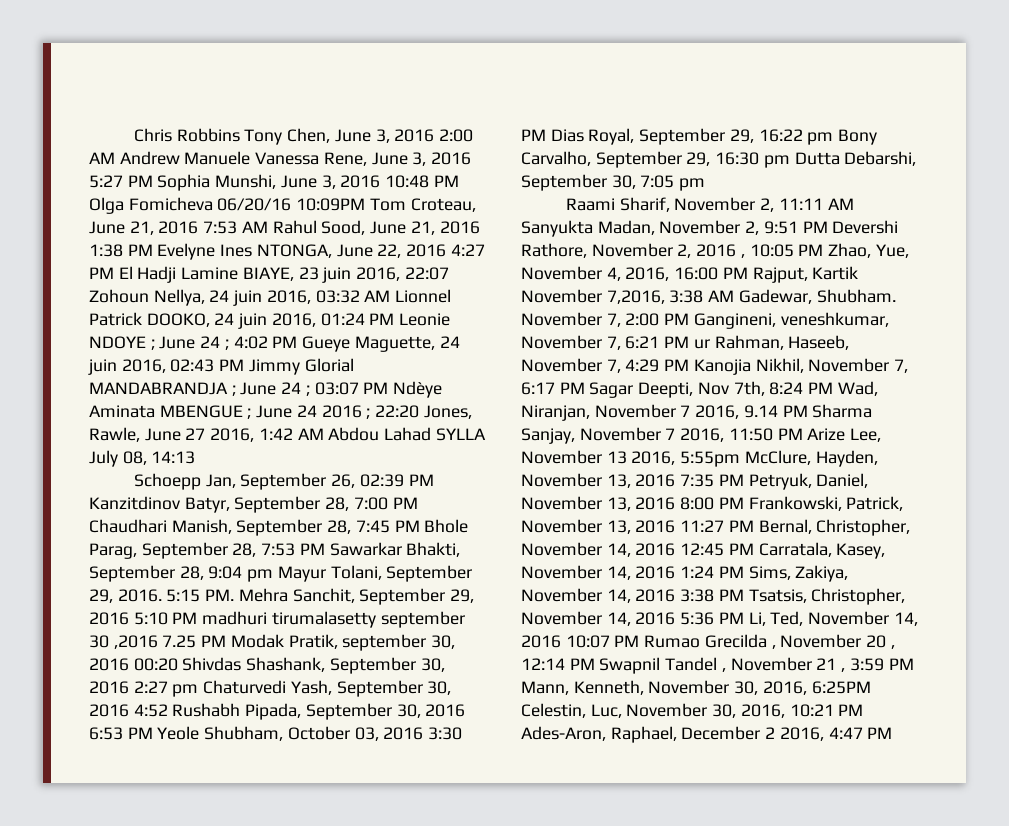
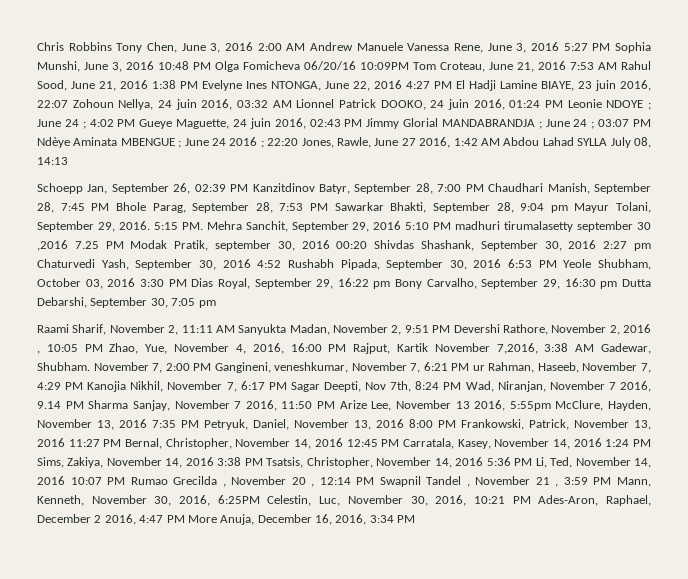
(893, 733) none -> [187,514,416,525] More Anuja, December 16, 2016, 3:34 PM

